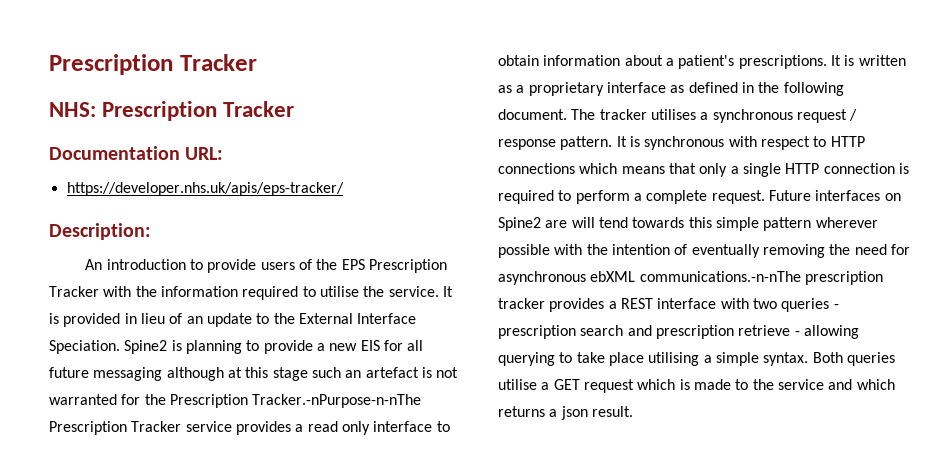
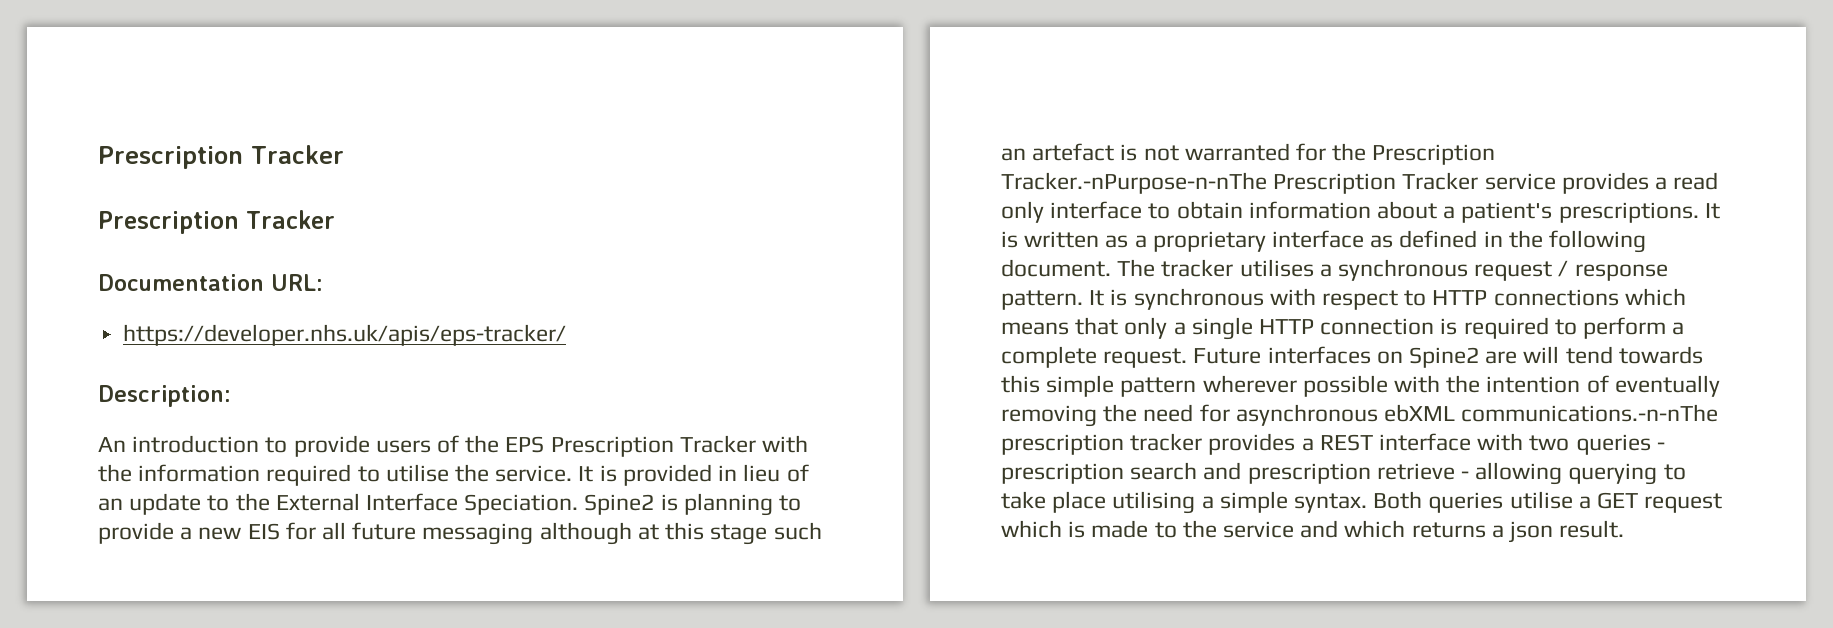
[49,54,257,75] [49,102,96,117] Prescription Tracker // NHS: -> [98,145,344,169] Prescription Tracker //

